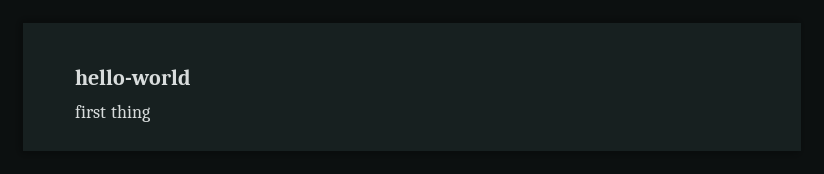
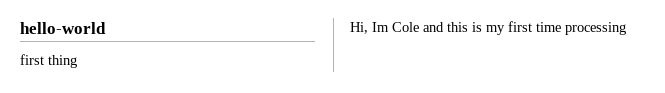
(151, 113) none -> [350,21,626,35] // Hi, Im Cole and this is my first time processing

